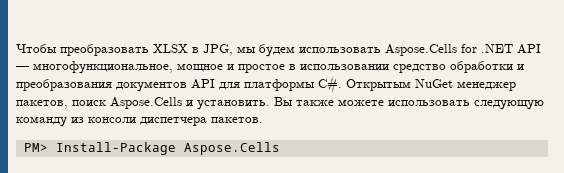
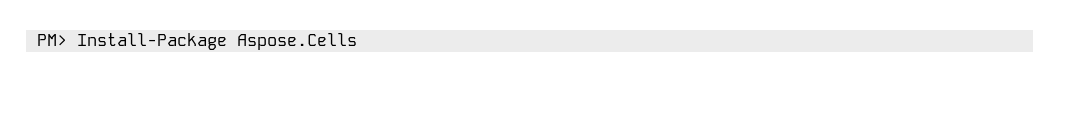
[16,44,541,57] [16,61,524,74] [16,76,516,93] [16,97,544,110] [16,116,263,127] Чтобы преобразовать XLSX в JPG, мы будем использовать Aspose.Cells for .NET API — многофункциональное, мощное и простое в использовании средство обработки и преобразования документов API для платформы C#. Открытым NuGet менеджер пакетов, поиск Aspose.Cells и установить. Вы также можете использовать следующую команду из консоли диспетчера пакетов. // -> (37, 40) none

